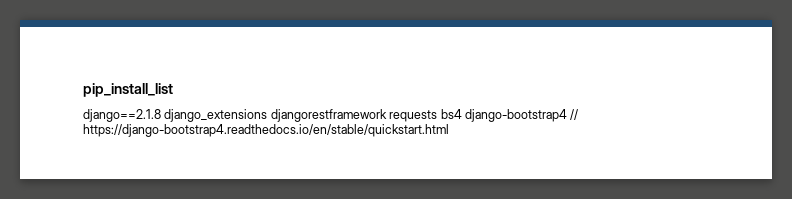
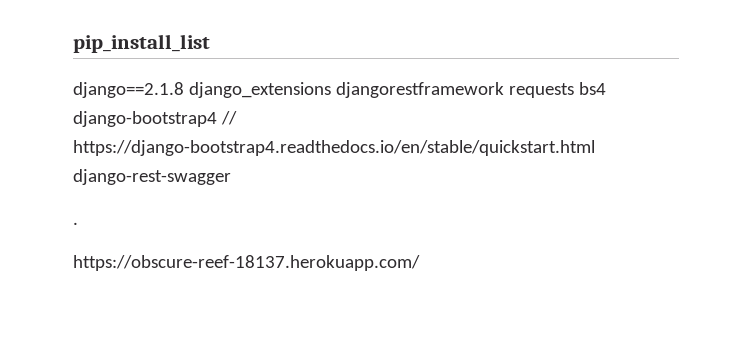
(449, 130) none -> [73,169,231,185] [73,222,78,225] [73,255,420,271] django-rest-swagger // . // https://obscure-reef-18137.herokuapp.com/

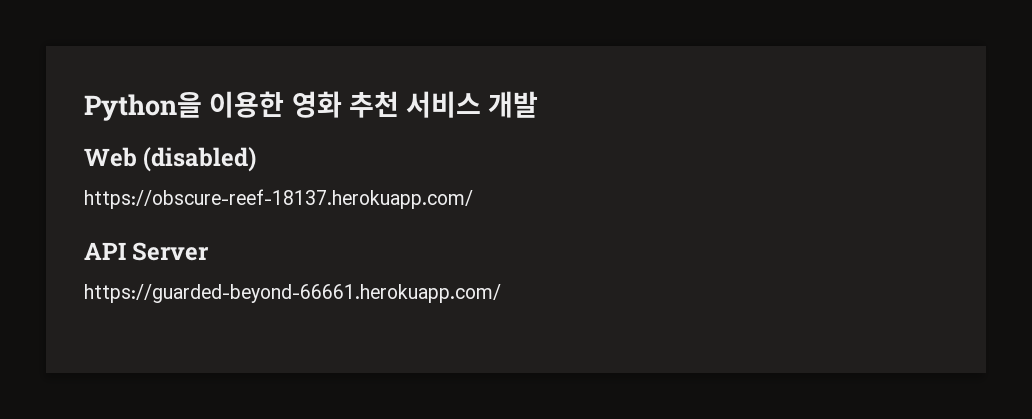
[73,34,210,53] [73,82,606,98] [73,111,237,127] [73,140,595,156] [73,169,231,185] [73,222,78,225] [73,255,420,271] pip_install_list // django==2.1.8 django_extensions djangorestframework requests bs4 django-bootstrap4 // https://django-bootstrap4.readthedocs.io/en/stable/quickstart.html django-rest-swagger // . // https://obscure-reef-18137.herokuapp.com/ -> [84,91,539,121] [84,147,257,172] [84,189,473,209] [84,242,210,261] [84,284,501,303] Python을 이용한 영화 추천 서비스 개발 // Web (disabled) // https://obscure-reef-18137.herokuapp.com/ // API Server // https://guarded-beyond-66661.herokuapp.com/

